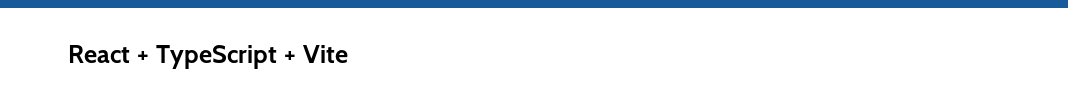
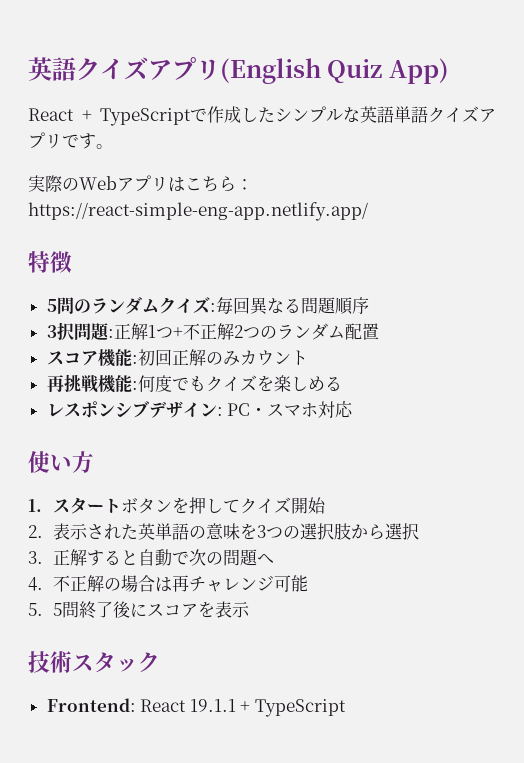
[68,45,348,69] React + TypeScript + Vite -> [28,57,449,84] [28,106,496,126] [28,132,113,149] [28,175,253,192] [28,202,368,221] [28,251,72,273] [46,297,369,315] [46,322,379,341] [46,349,308,367] [46,374,342,393] [46,401,354,418] [28,451,94,473] [28,497,327,514] [28,523,420,540] [28,549,275,566] [28,575,309,592] [28,601,251,619] [28,651,160,673] [46,698,347,717] 英語クイズアプリ(English Quiz App) // React + TypeScriptで作成したシンプルな英語単語クイズアプリです。 // 実際のWebアプリはこちら：https://react-simple-eng-app.netlify.app/ // 特徴 // 5問のランダムクイズ:毎回異なる問題順序 // 3択問題:正解1つ+不正解2つのランダム配置 // スコア機能:初回正解のみカウント // 再挑戦機能:何度でもクイズを楽しめる // レスポンシブデザイン: PC・スマホ対応 // 使い方 // 1.スタートボタンを押してクイズ開始 // 2.表示された英単語の意味を3つの選択肢から選択 // 3.正解すると自動で次の問題へ // 4.不正解の場合は再チャレンジ可能 // 5. 5問終了後にスコアを表示 // 技術スタック // Frontend: React 19.1.1 + TypeScript

